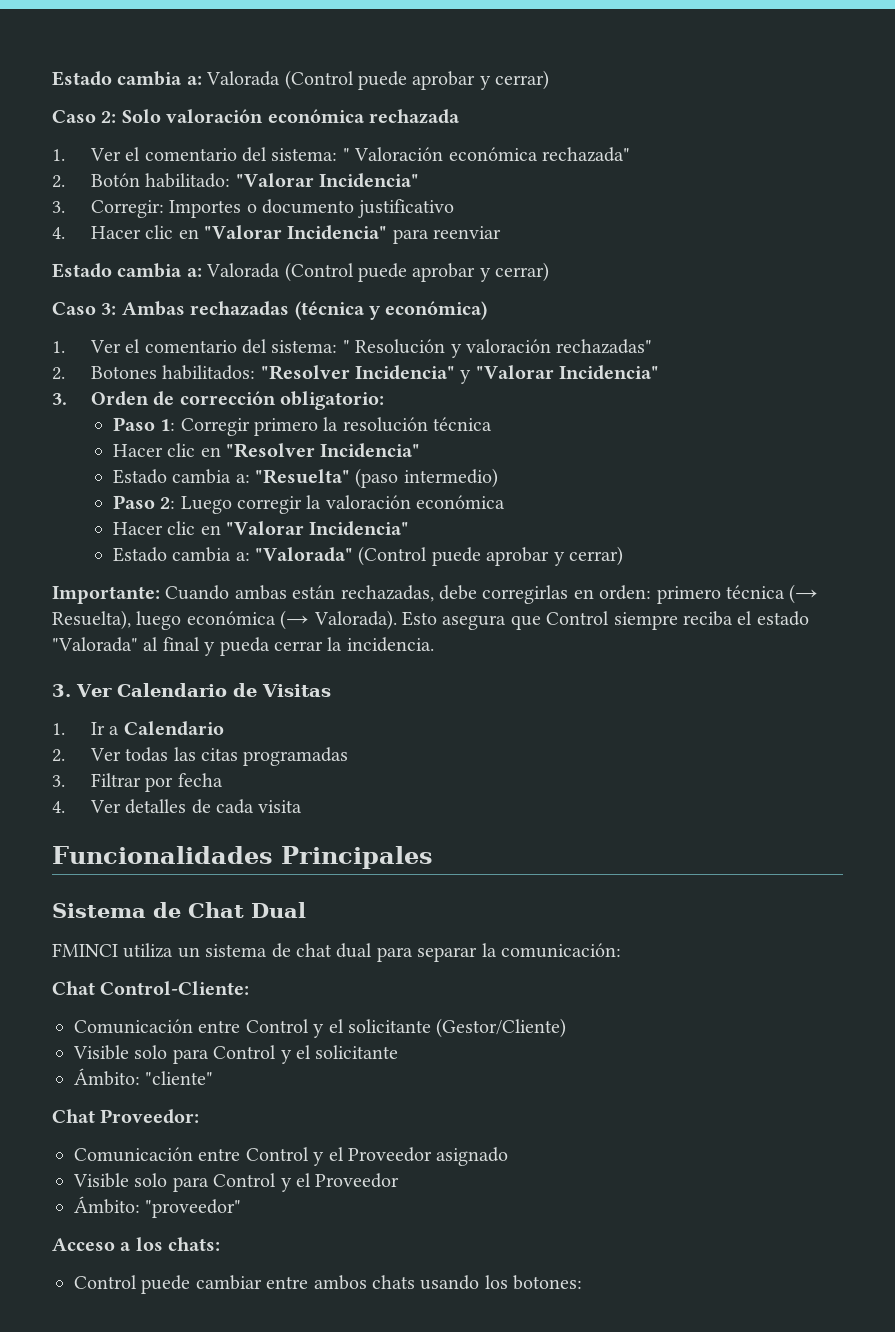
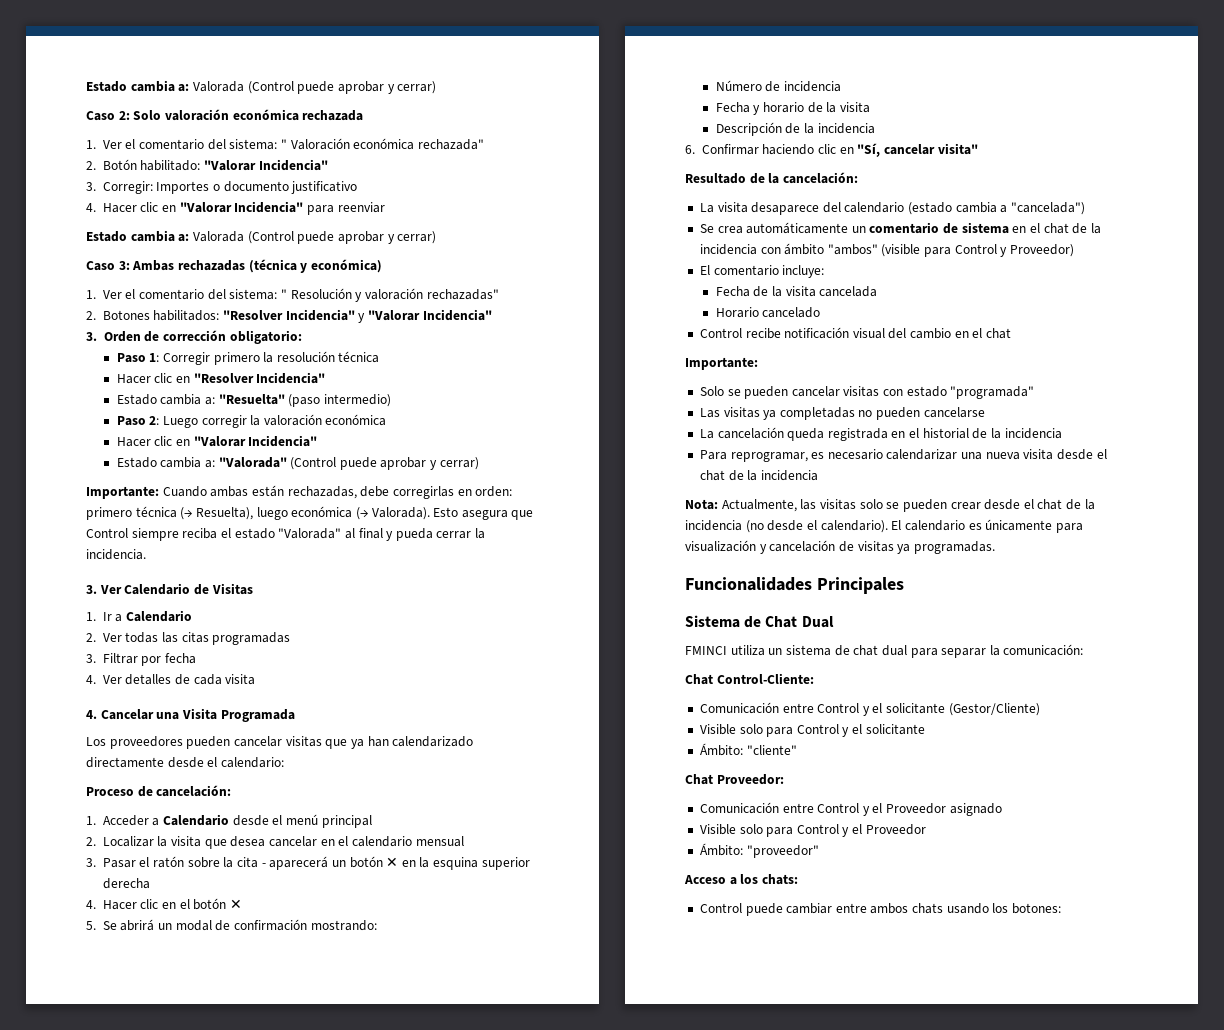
(303, 806) none -> [86,708,295,722] [86,736,474,749] [86,757,284,768] [86,785,232,797] [86,814,372,828] [86,836,464,849] [86,856,530,870] [102,878,150,889] [86,898,242,910] [86,919,377,931] [715,80,841,92] [715,102,870,115] [715,122,875,136] [685,143,978,157] [685,172,858,184] [699,202,1086,215] [699,222,1101,234] [699,243,1075,257] [699,265,825,278] [715,286,878,297] [715,307,821,318] [699,327,1012,339] [685,357,758,370] [699,386,1035,399] [699,407,985,420] [699,427,1062,441] [699,449,1107,462] [699,470,818,481] [685,499,1095,512] [685,519,1083,533] [685,540,995,554] // 4. Cancelar una Visita Programada // Los proveedores pueden cancelar visitas que ya han calendarizado directamente desde el calendario: // Proceso de cancelación: // 1. Acceder a Calendario desde el menú principal // 2. Localizar la visita que desea cancelar en el calendario mensual // 3. Pasar el ratón sobre la cita - aparecerá un botón ✕ en la esquina superior derecha // 4. Hacer clic en el botón ✕ // 5. Se abrirá un modal de confirmación mostrando: // Número de incidencia // Fecha y horario de la visita // Descripción de la incidencia // 6. Confirmar haciendo clic en "Sí, cancelar visita" // Resultado de la cancelación: // La visita desaparece del calendario (estado cambia a "cancelada") // Se crea automáticamente un comentario de sistema en el chat de la incidencia con ámbito "ambos" (visible para Control y Proveedor) // El comentario incluye: // Fecha de la visita cancelada // Horario cancelado // Control recibe notificación visual del cambio en el chat // Importante: // Solo se pueden cancelar visitas con estado "programada" // Las visitas ya completadas no pueden cancelarse // La cancelación queda registrada en el historial de la incidencia // Para reprogramar, es necesario calendarizar una nueva visita desde el chat de la incidencia // Nota: Actualmente, las visitas solo se pueden crear desde el chat de la incidencia (no desde el calendario). El calendario es únicamente para visualización y cancelación de visitas ya programadas.

